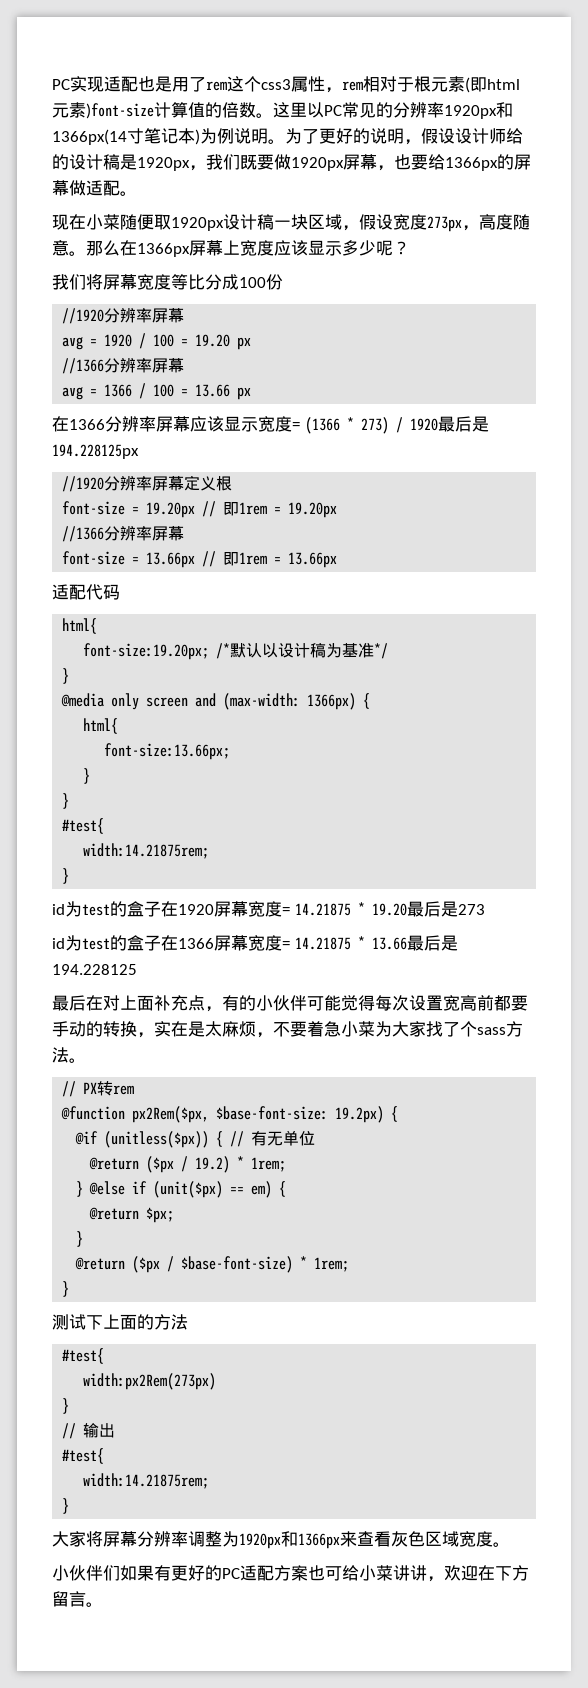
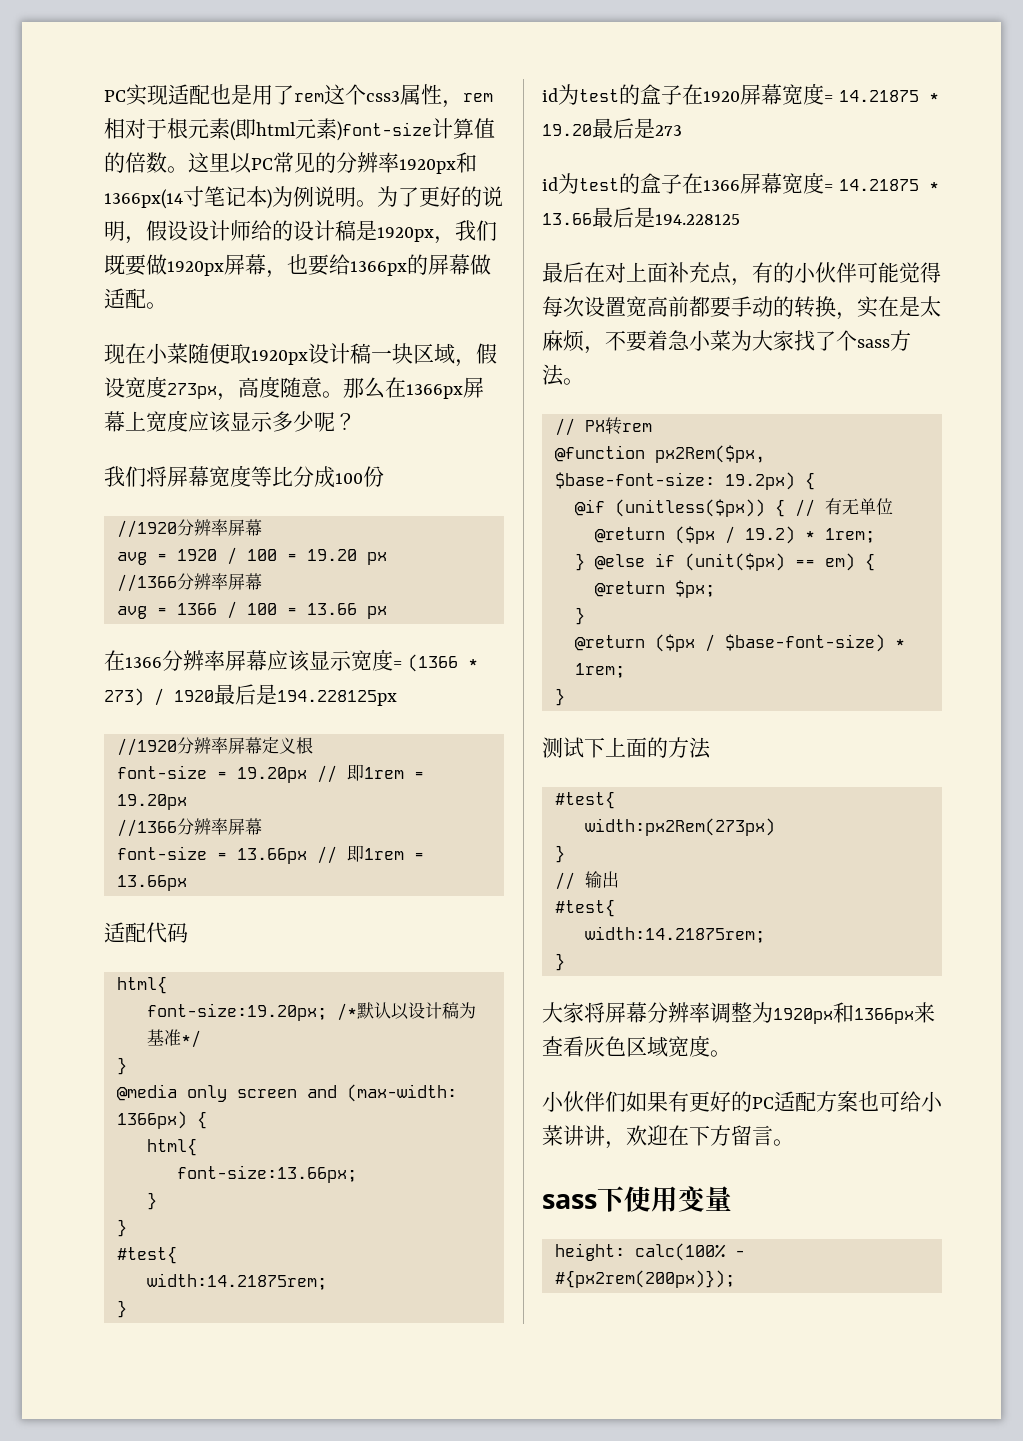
(103, 1604) none -> [542,1186,732,1212] [554,1243,745,1261] [554,1270,735,1288] // sass下使用变量 // height: calc(100% - #{px2rem(200px)});

